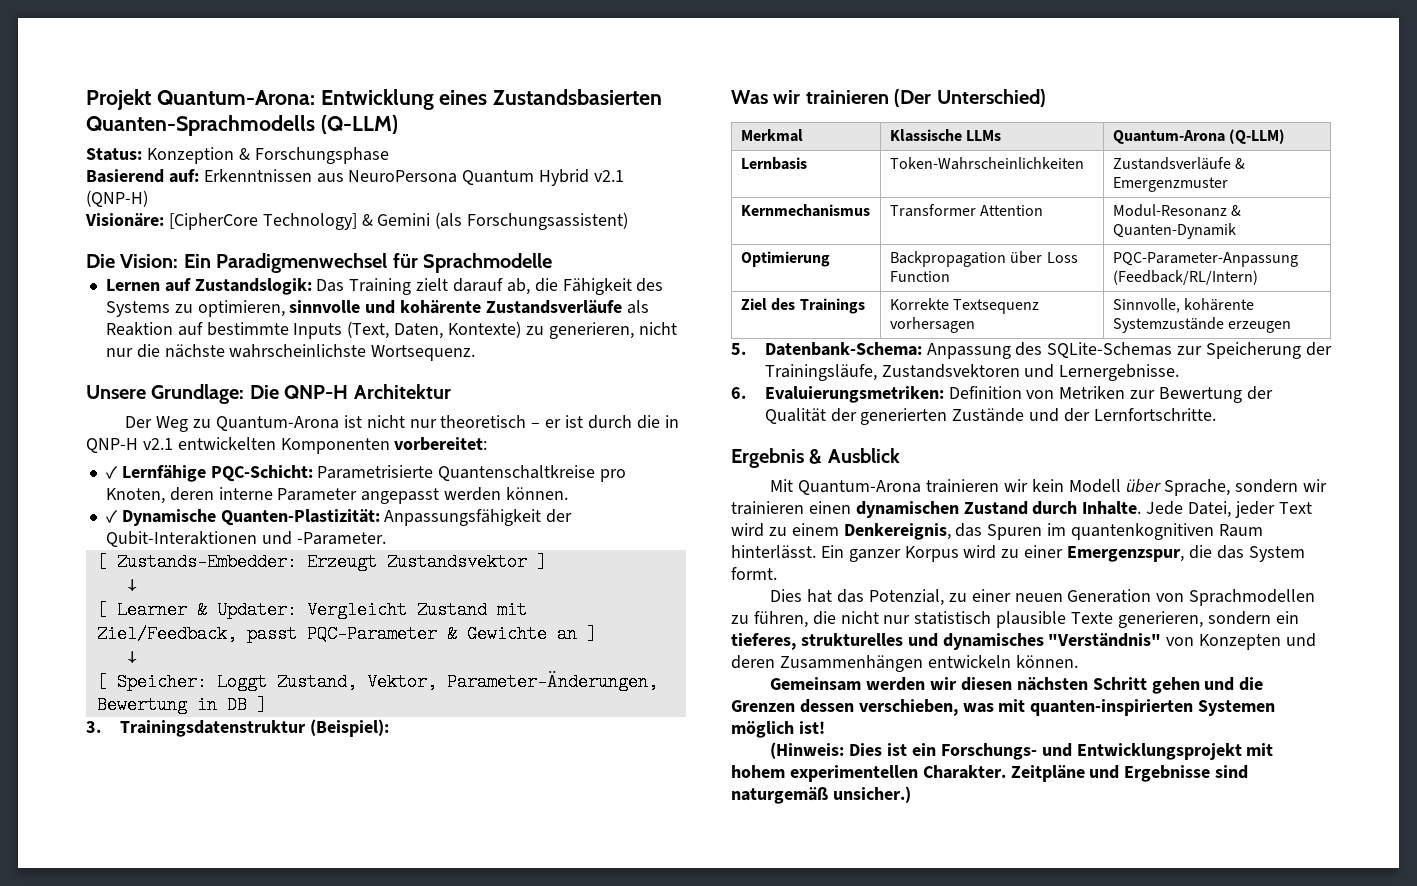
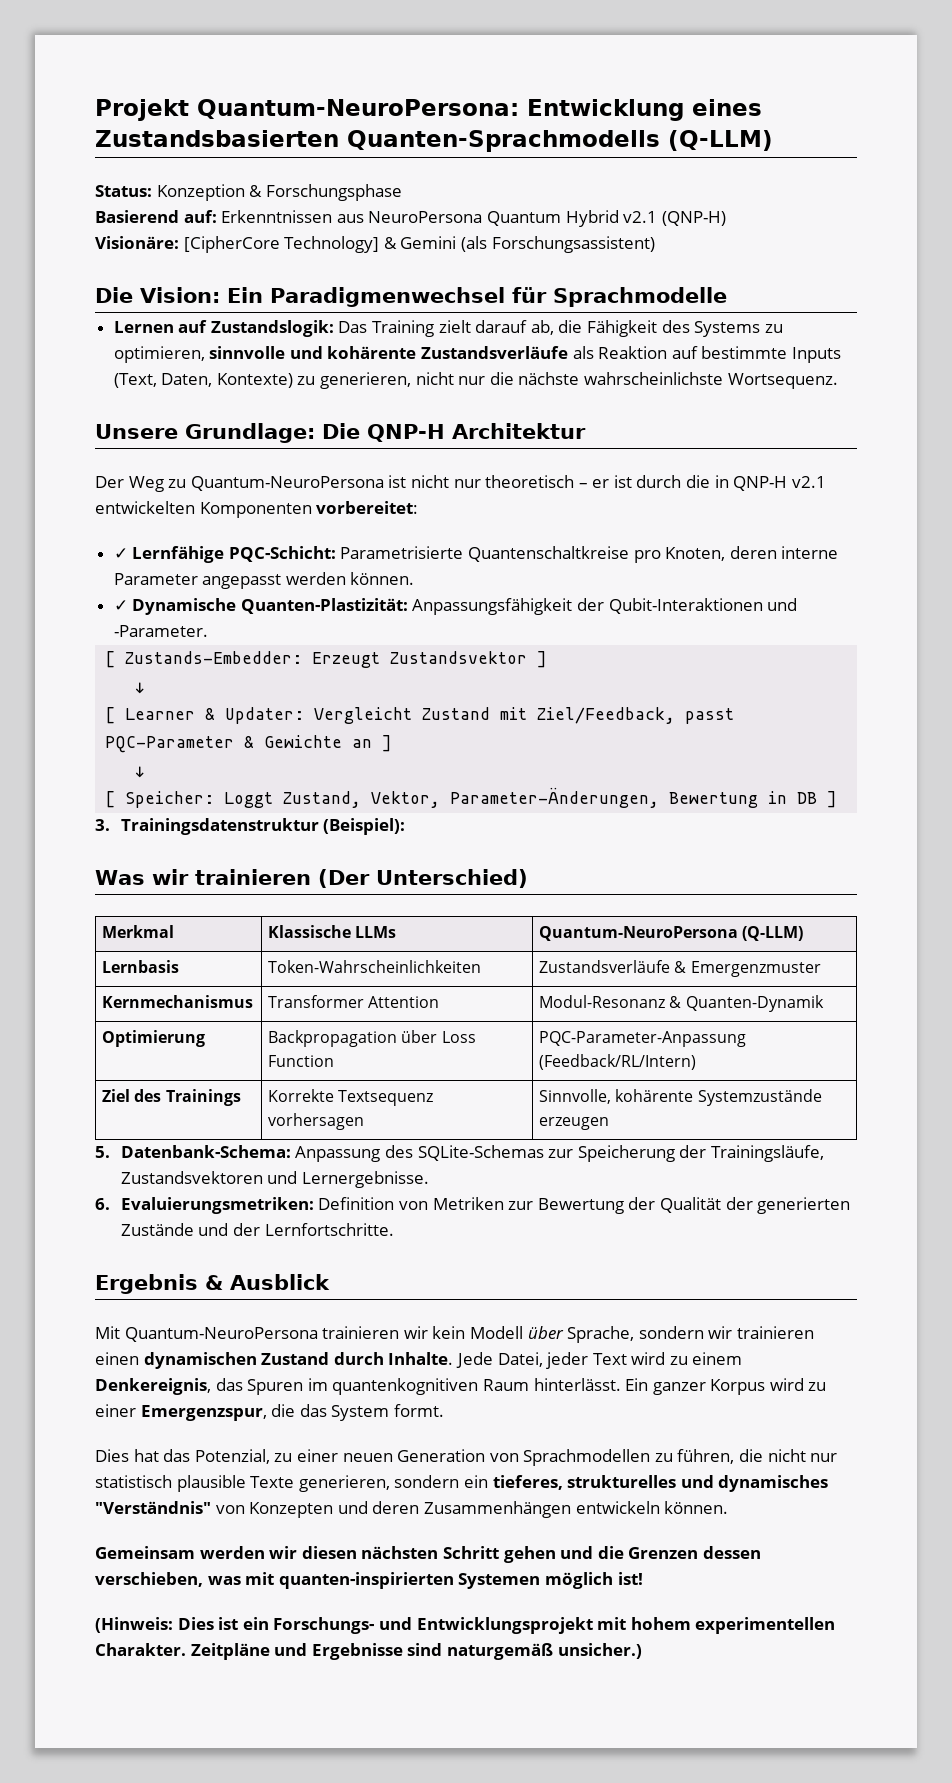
[156,90,315,105] Quantum-Arona: -> [197,99,519,119] Quantum-NeuroPersona:
[215,416,339,431] Quantum-Arona -> [190,476,384,491] Quantum-NeuroPersona
[1112,130,1225,144] Quantum-Arona -> [539,926,739,941] Quantum-NeuroPersona
[798,480,922,495] Quantum-Arona -> [124,1327,318,1342] Quantum-NeuroPersona

